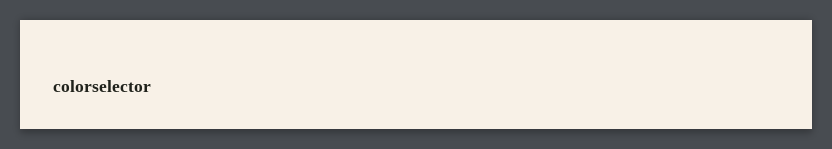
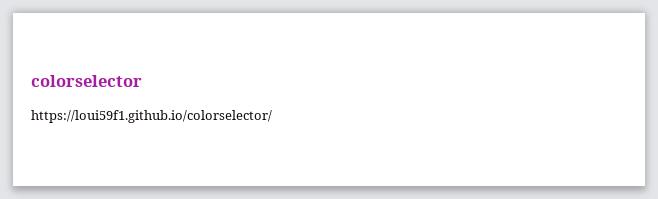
(151, 86) none -> [31,110,272,123] // https://loui59f1.github.io/colorselector/

